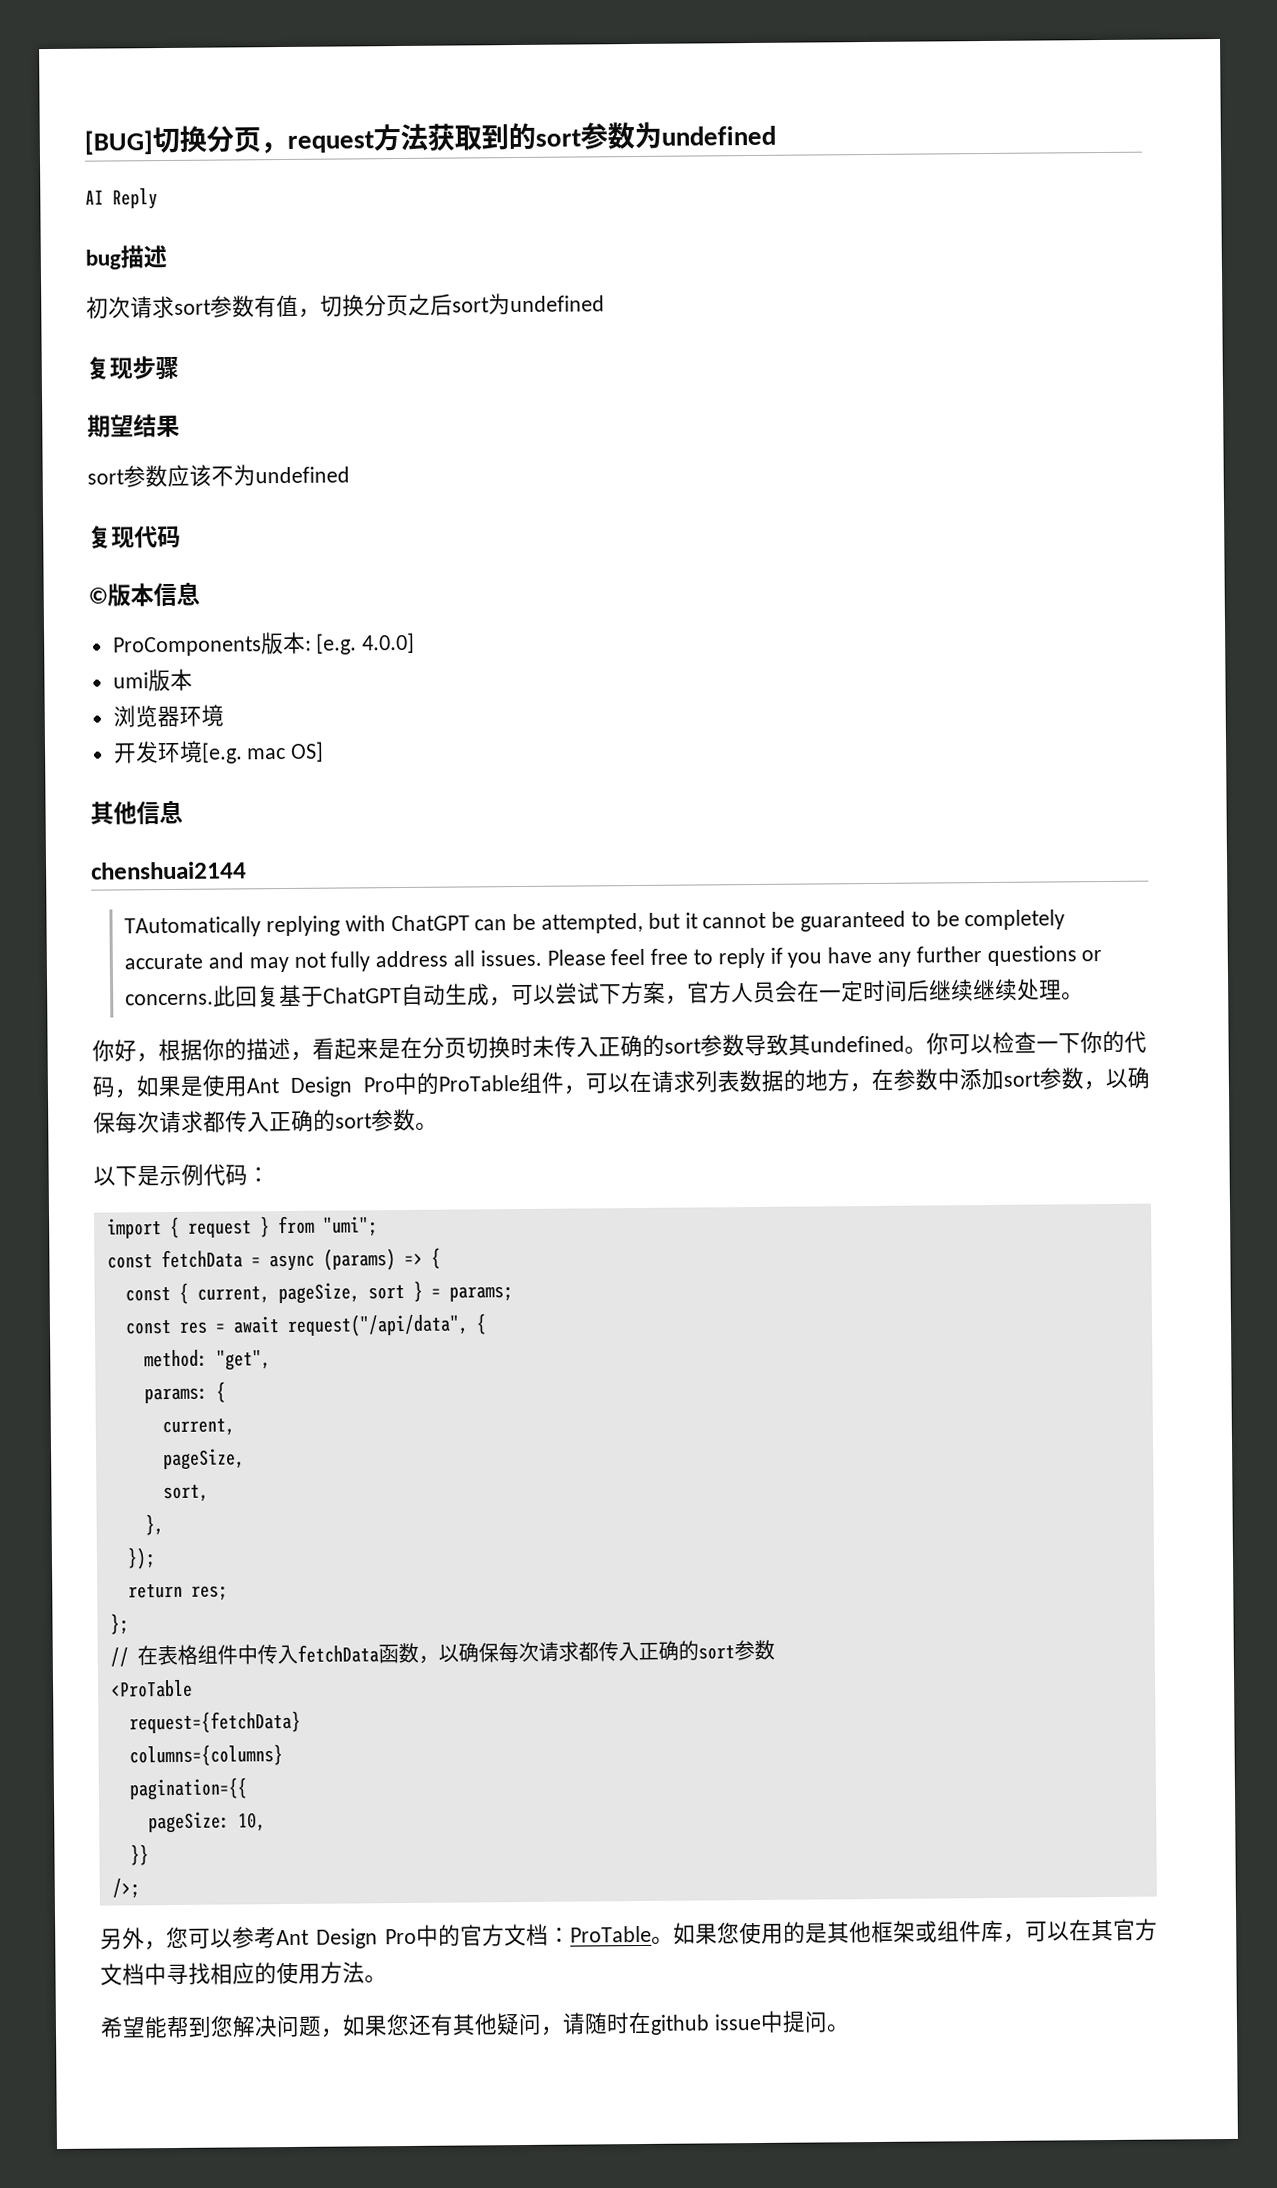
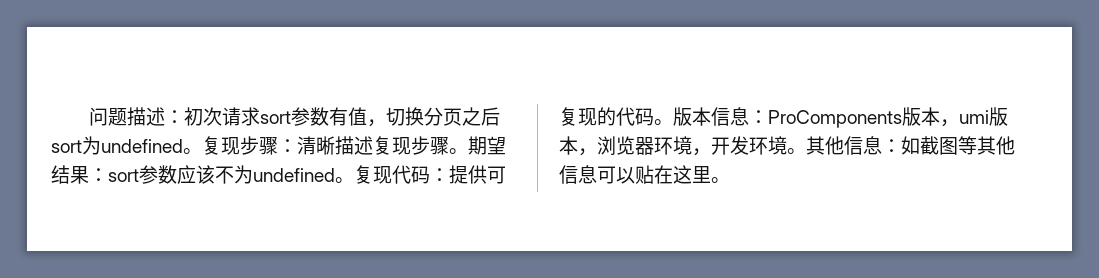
[84,121,776,155] [85,188,158,210] [85,245,167,270] [BUG]切换分页，request方法获取到的sort参数为undefined // AI Reply // bug描述 // -> [89,107,185,126] 问题描述：
[86,355,179,381] // 复现步骤 // -> [183,136,468,155] 。复现步骤：清晰描述复现步骤。
(180, 426) // -> [89,168,108,182] ：
(350, 475) // -> [335,177,354,183] 。
[88,587,108,604] // © -> [430,165,506,184] [559,107,673,126] ：提供可复现的代码。
(200, 593) // -> [749,110,768,124] ：
[304,632,416,655] : [e.g. 4.0.0] // -> [940,119,959,127] ，
(193, 679) // -> [578,148,597,156] ，
(224, 715) // -> [692,148,711,156] ，
[200,741,325,764] [90,799,183,825] [91,861,247,880] [124,909,1066,938] [124,945,1103,973] [125,978,1085,1008] [92,1030,1147,1063] [92,1066,1150,1099] [93,1108,438,1134] [93,1163,270,1187] [106,1215,378,1239] [106,1247,441,1272] [124,1280,513,1305] [124,1313,487,1338] [143,1349,271,1371] [143,1381,226,1404] [161,1418,235,1437] [162,1448,245,1471] [162,1484,209,1503] [144,1514,164,1536] [126,1547,156,1570] [127,1583,228,1601] [109,1613,129,1635] [109,1639,775,1667] [109,1679,193,1698] [128,1710,301,1734] [128,1744,283,1767] [128,1777,248,1801] [147,1811,266,1834] [129,1844,149,1866] [111,1878,140,1899] [100,1918,1158,1951] [100,1961,387,1986] [100,2010,828,2039] [e.g. mac OS] // 其他信息 // chenshuai2144 // TAutomatically replying with ChatGPT can be attempted, but it cannot be guaranteed to be completely accurate and may not fully address all issues. Please feel free to reply if you have any further questions or concerns.此回复基于ChatGPT自动生成，可以尝试下方案，官方人员会在一定时间后继续继续处理。 // 你好，根据你的描述，看起来是在分页切换时未传入正确的sort参数导致其undefined。你可以检查一下你的代码，如果是使用Ant Design Pro中的ProTable组件，可以在请求列表数据的地方，在参数中添加sort参数，以确保每次请求都传入正确的sort参数。 // 以下是示例代码： // import { request } from "umi"; // const fetchData = async (params) => { // const { current, pageSize, sort } = params; // const res = await request("/api/data", { // method: "get", // params: { // current, // pageSize, // sort, // }, // }); // return res; // }; // // 在表格组件中传入fetchData函数，以确保每次请求都传入正确的sort参数 // <ProTable // request={fetchData} // columns={columns} // pagination={{ // pageSize: 10, // }} // />; // 另外，您可以参考Ant Design Pro中的官方文档：ProTable。如果您使用的是其他框架或组件库，可以在其官方文档中寻找相应的使用方法。 // 希望能帮到您解决问题，如果您还有其他疑问，请随时在github issue中提问 -> [787,136,1015,155] [559,165,711,184] 。其他信息：如截图等其他信息可以贴在这里

